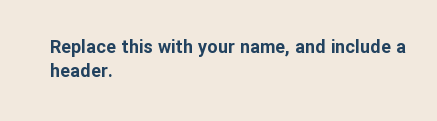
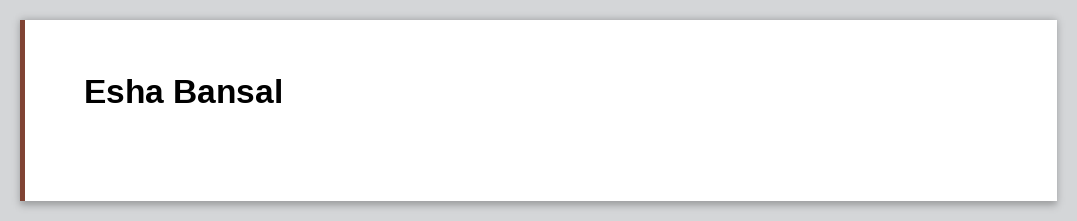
[50,39,406,57] [50,63,113,77] Replace this with your name, and include a header. -> [84,79,284,103] Esha Bansal

